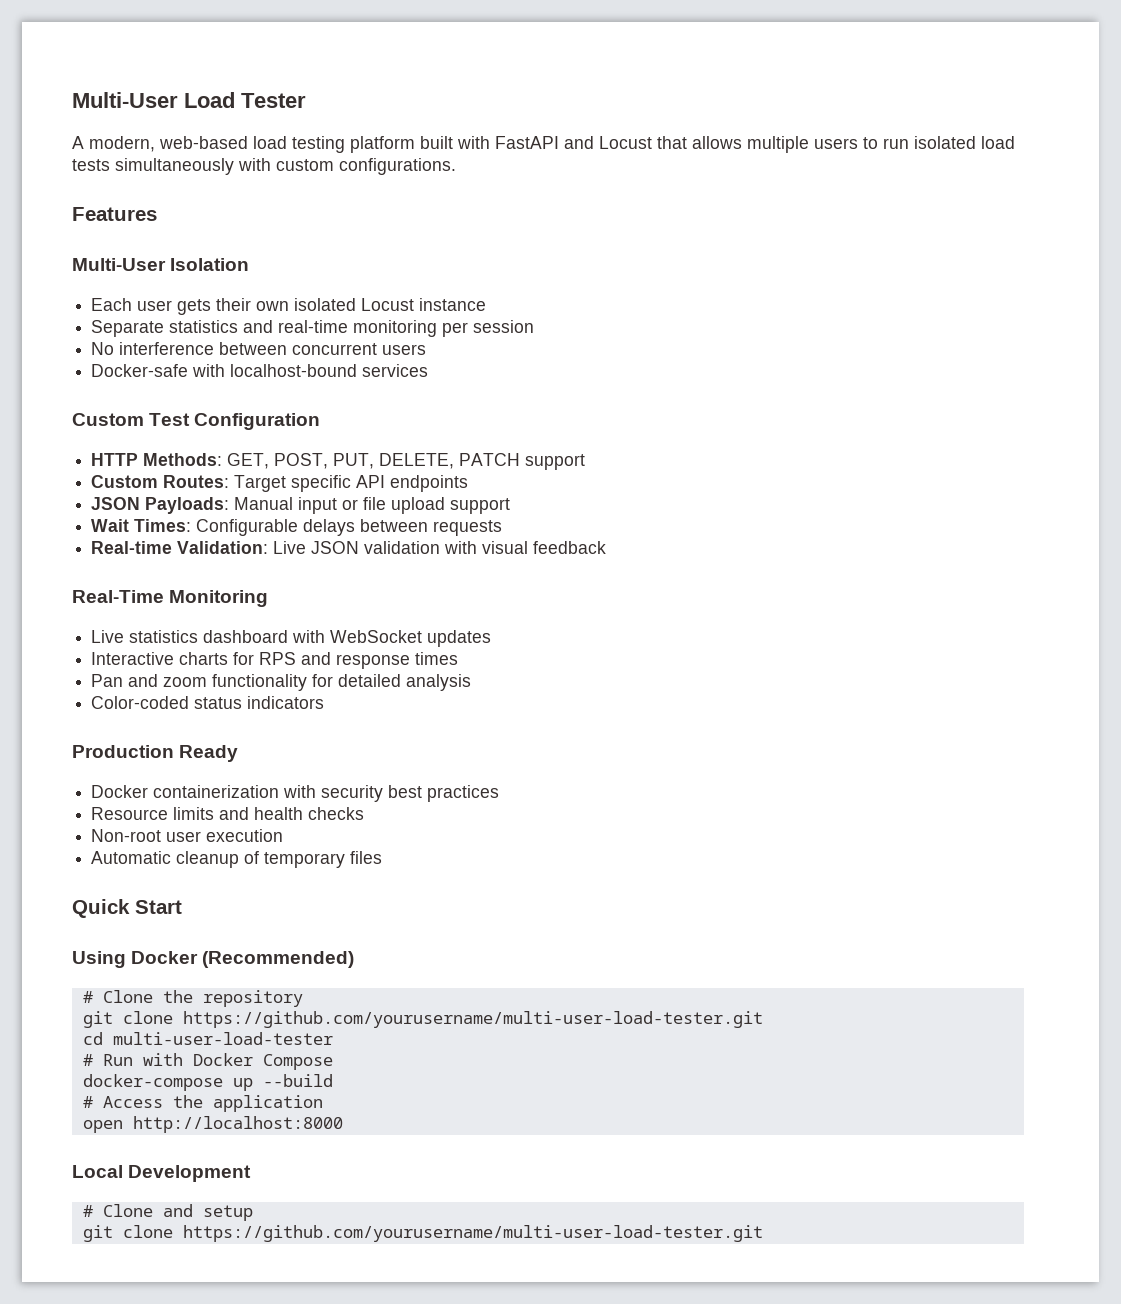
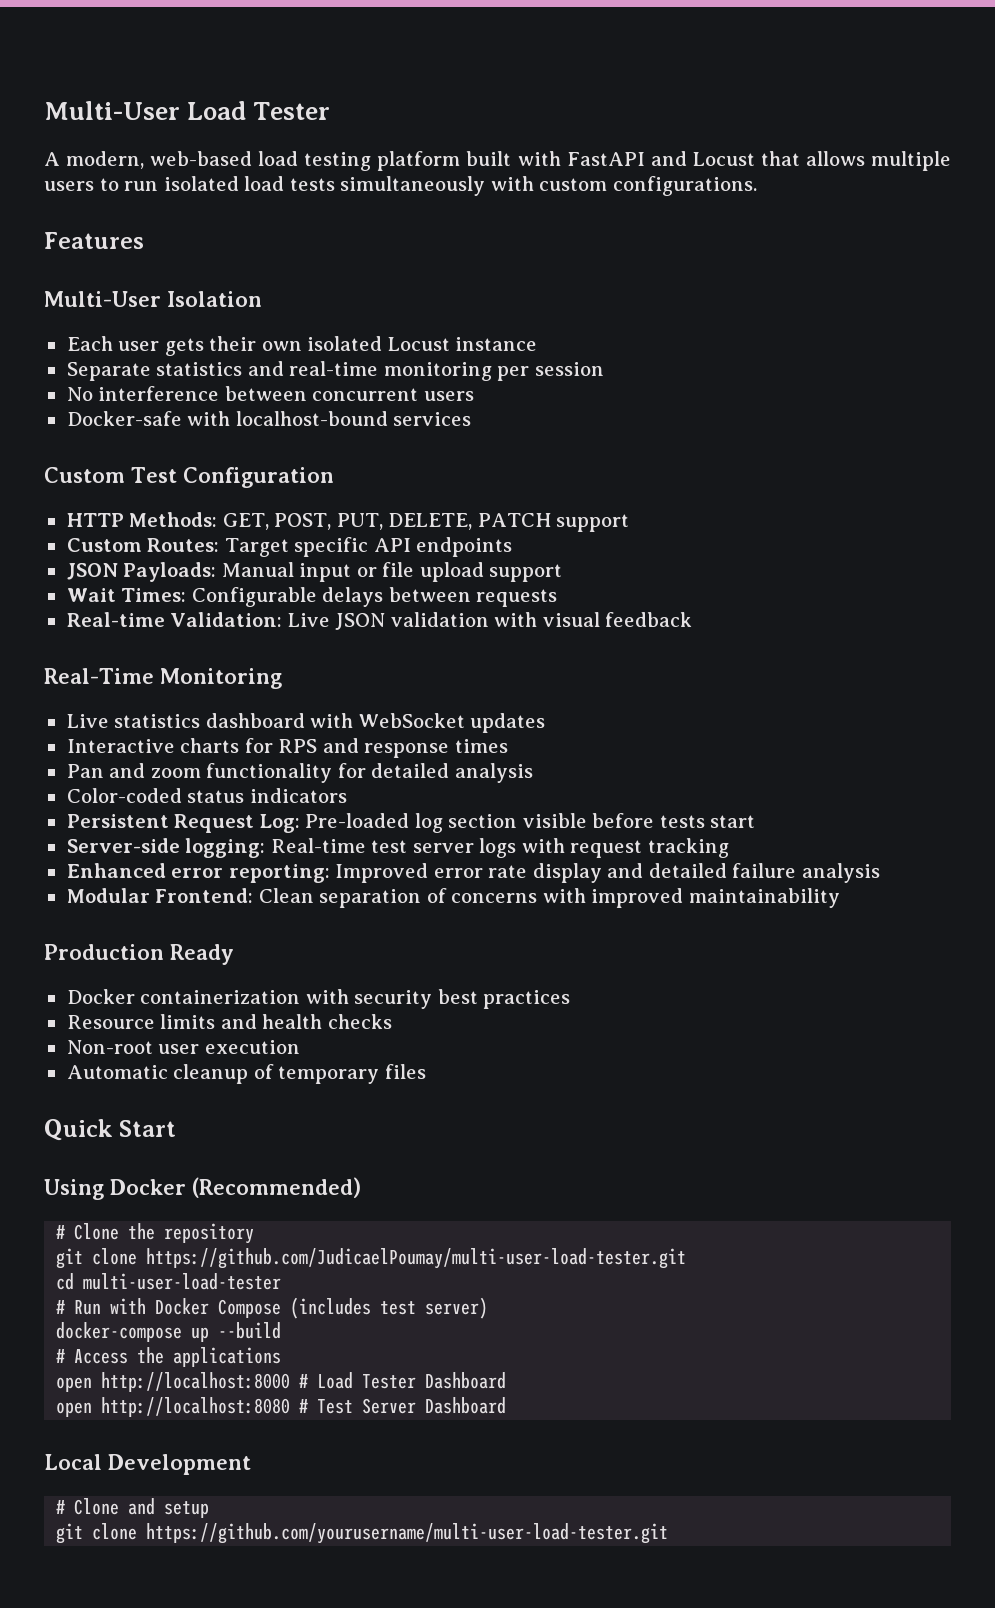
(325, 702) none -> [66,813,756,833] [66,838,729,858] [66,863,880,883] [66,888,840,908] // Persistent Request Log: Pre-loaded log section visible before tests start // Server-side logging: Real-time test server logs with request tracking // Enhanced error reporting: Improved error rate display and detailed failure analysis // Modular Frontend: Clean separation of concerns with improved maintainability
[182,1011,763,1028] https://github.com/yourusername/multi-user-load-tester.git -> [146,1248,687,1269] https://github.com/JudicaelPoumay/multi-user-load-tester.git
(333, 1062) none -> [290,1297,489,1319] (includes test server)
[212,1095,323,1112] application -> [173,1347,282,1367] applications
(343, 1124) none -> [299,1372,507,1389] [56,1397,507,1417] # Load Tester Dashboard // open http://localhost:8080 # Test Server Dashboard

